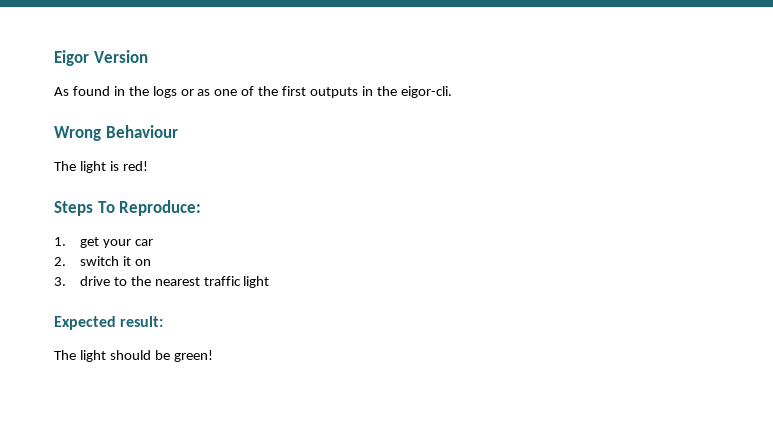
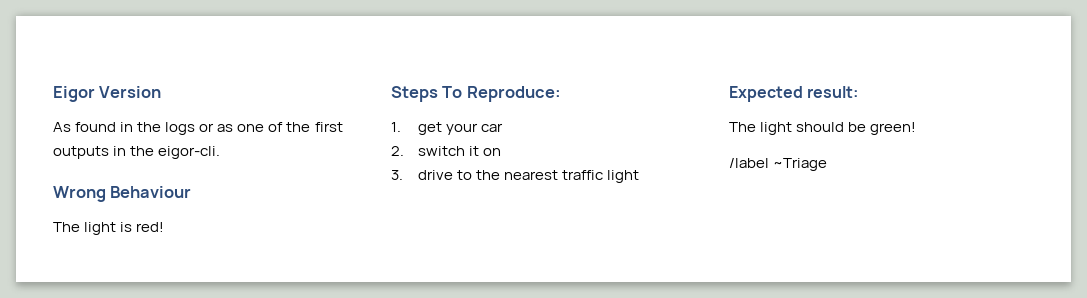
(213, 356) none -> [729,158,828,171] // /label ~Triage

